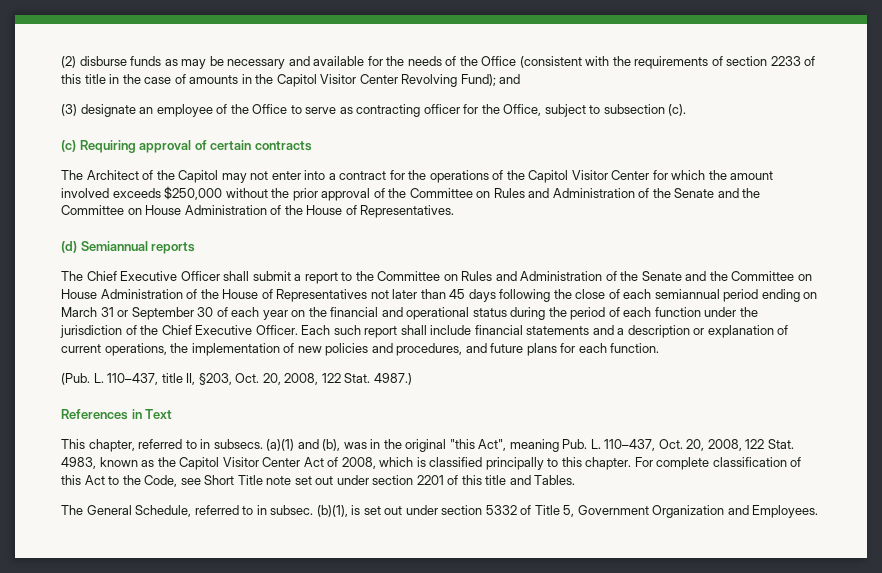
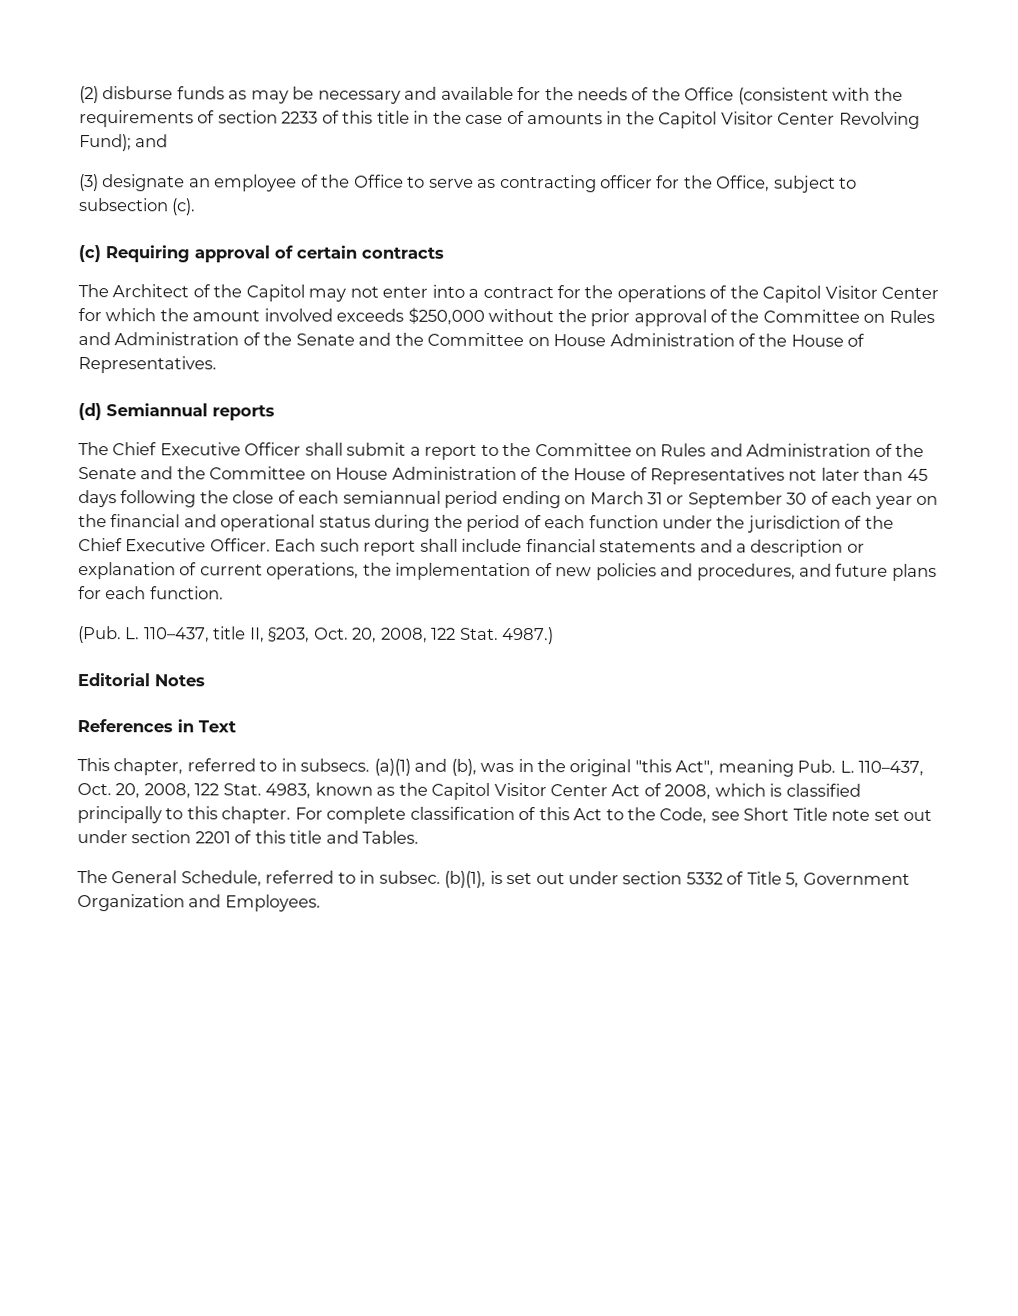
(412, 379) none -> [77,673,205,687] // Editorial Notes

